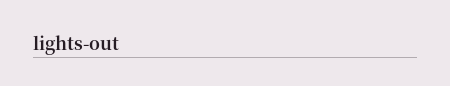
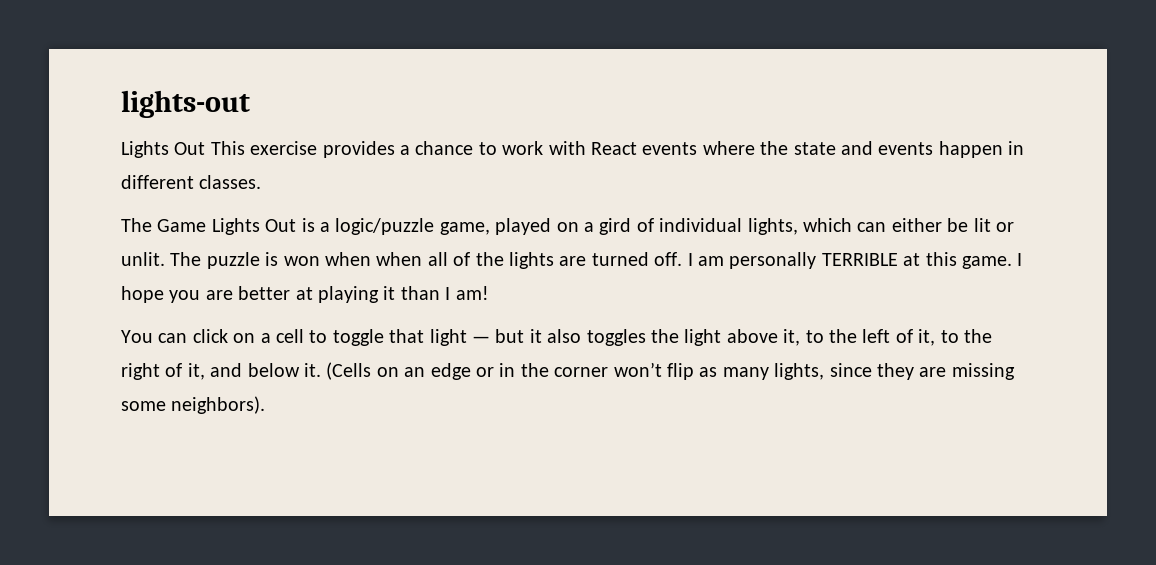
(119, 45) none -> [121,141,1025,158] [121,175,262,189] [121,218,1014,235] [121,252,1023,269] [121,286,489,303] [121,329,992,346] [121,362,1015,380] [121,396,266,414] // Lights Out This exercise provides a chance to work with React events where the state and events happen in different classes. // The Game Lights Out is a logic/puzzle game, played on a gird of individual lights, which can either be lit or unlit. The puzzle is won when when all of the lights are turned off. I am personally TERRIBLE at this game. I hope you are better at playing it than I am! // You can click on a cell to toggle that light — but it also toggles the light above it, to the left of it, to the right of it, and below it. (Cells on an edge or in the corner won’t flip as many lights, since they are missing some neighbors).

